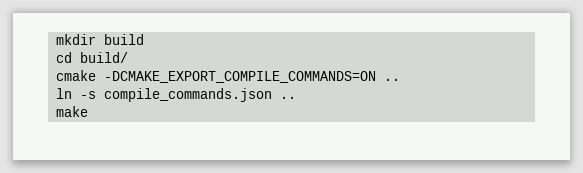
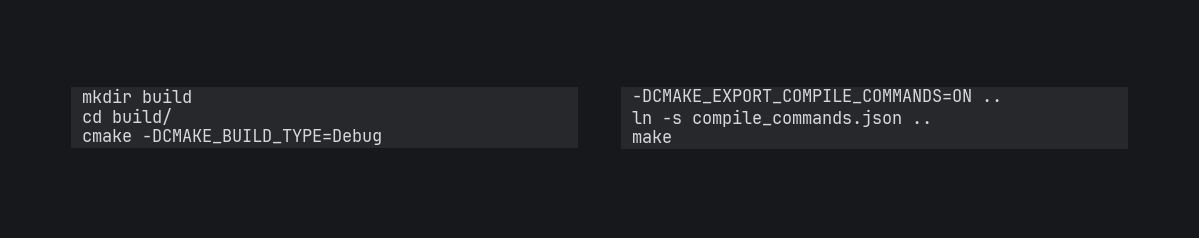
(96, 75) none -> [142,129,383,145] -DCMAKE_BUILD_TYPE=Debug

